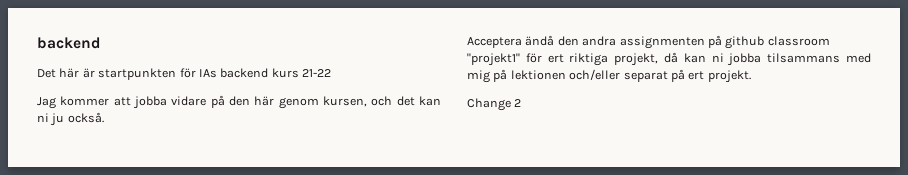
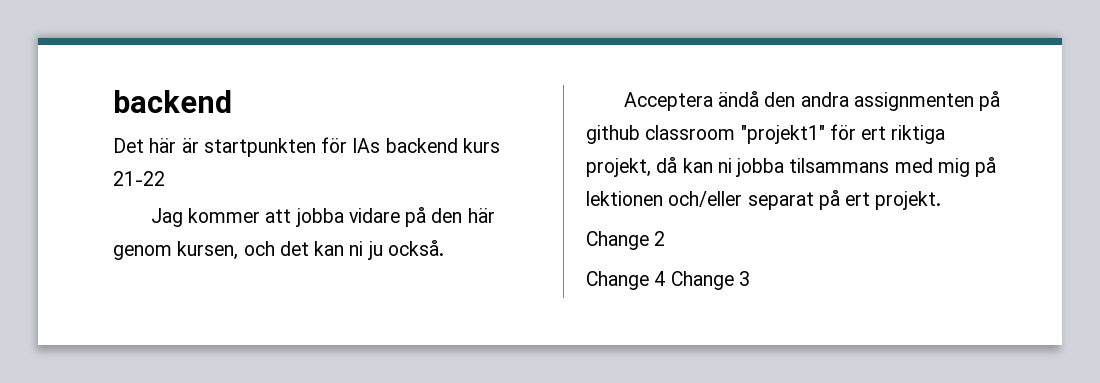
(522, 103) none -> [586,271,750,290] // Change 4 Change 3

